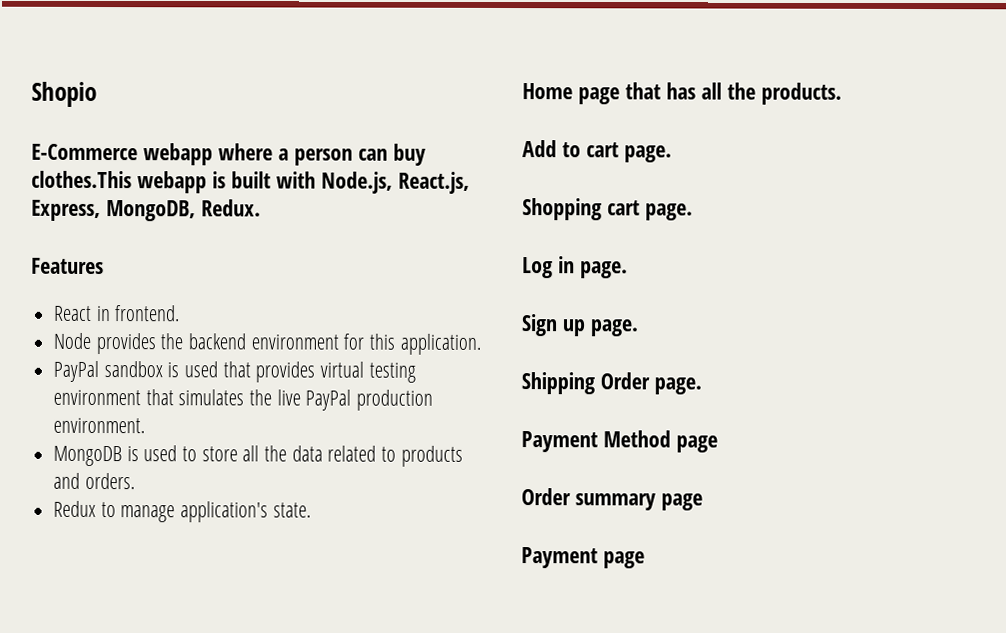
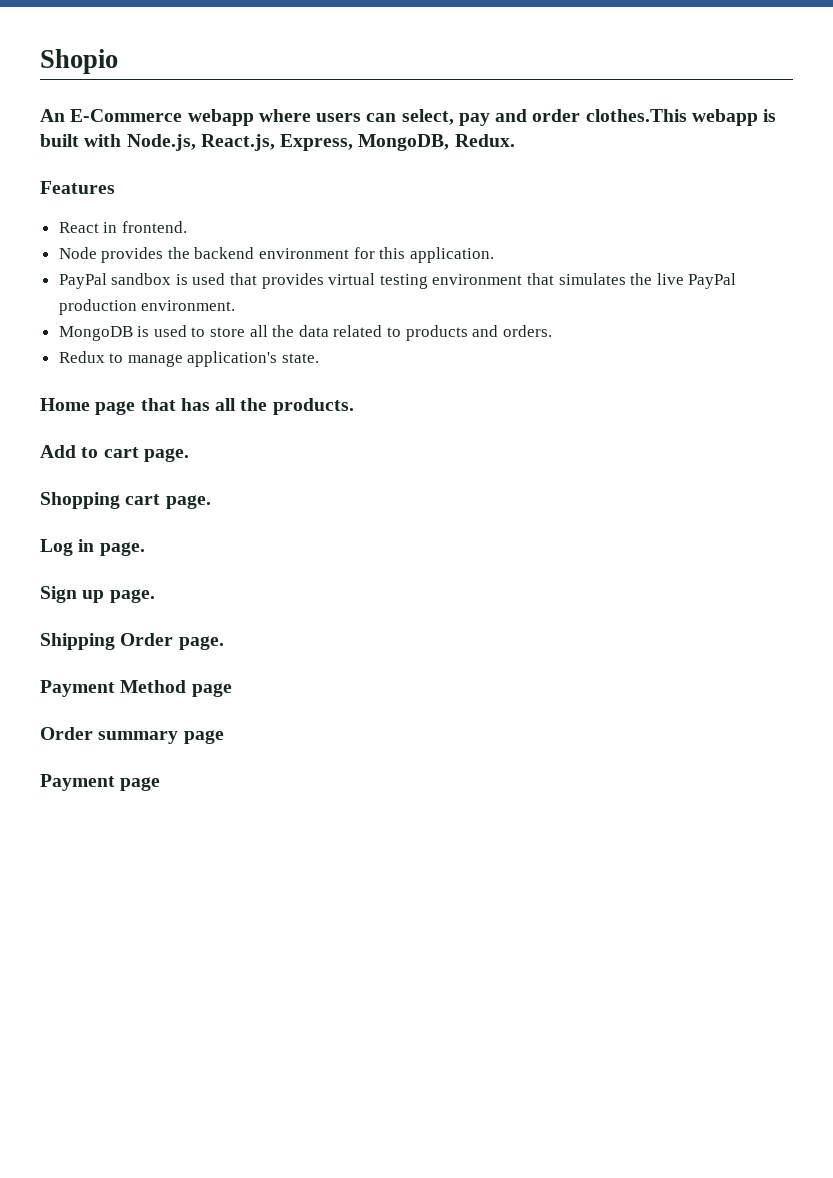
(97, 94) none -> [40,109,65,122] An
[277,143,426,166] a person can buy -> [316,109,581,126] users can select, pay and order

